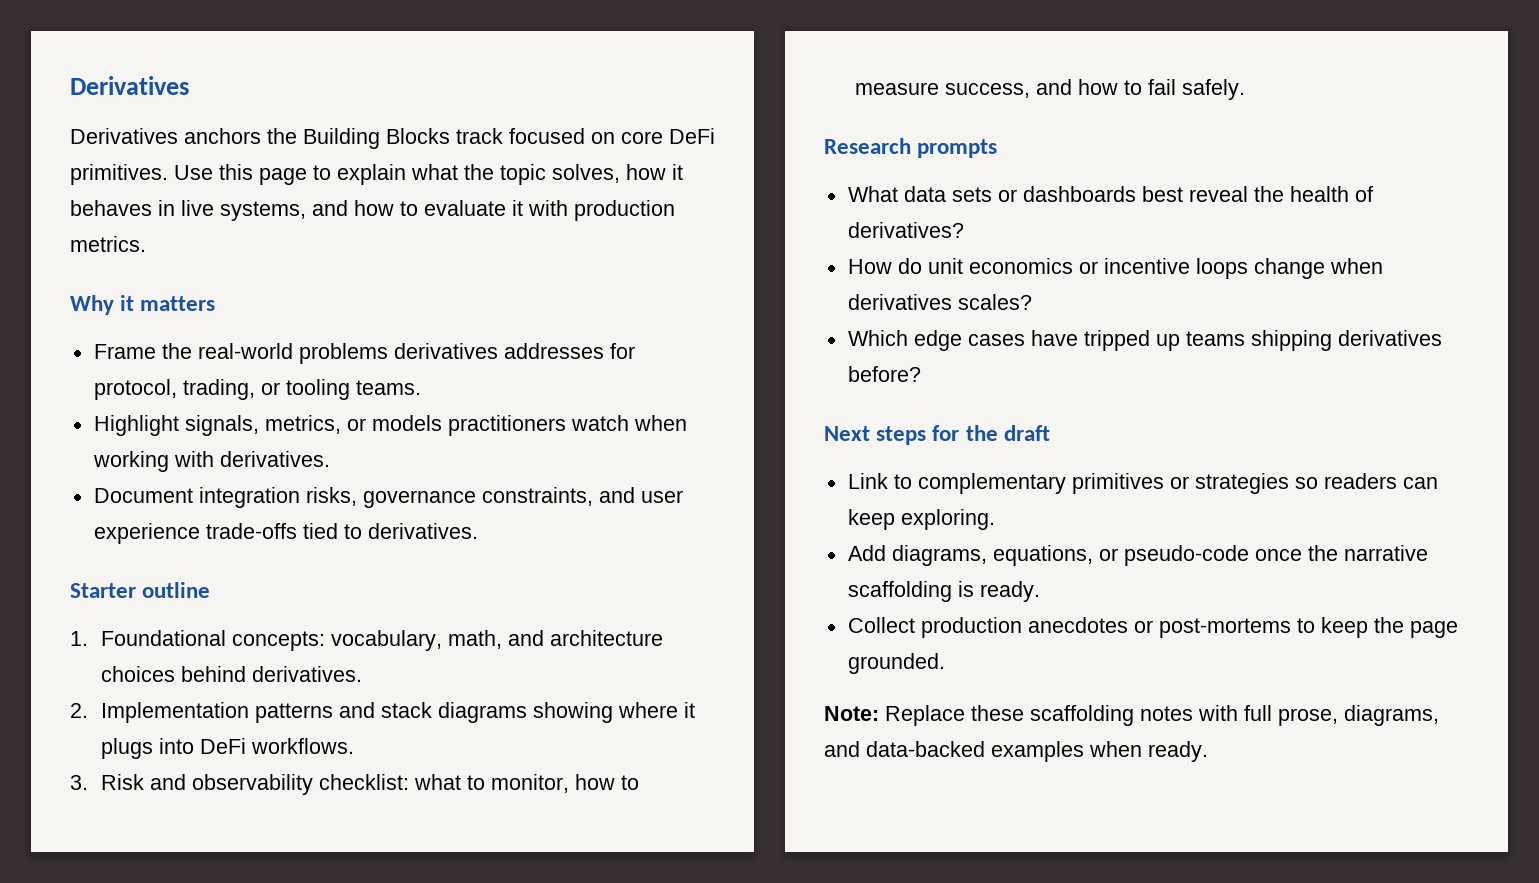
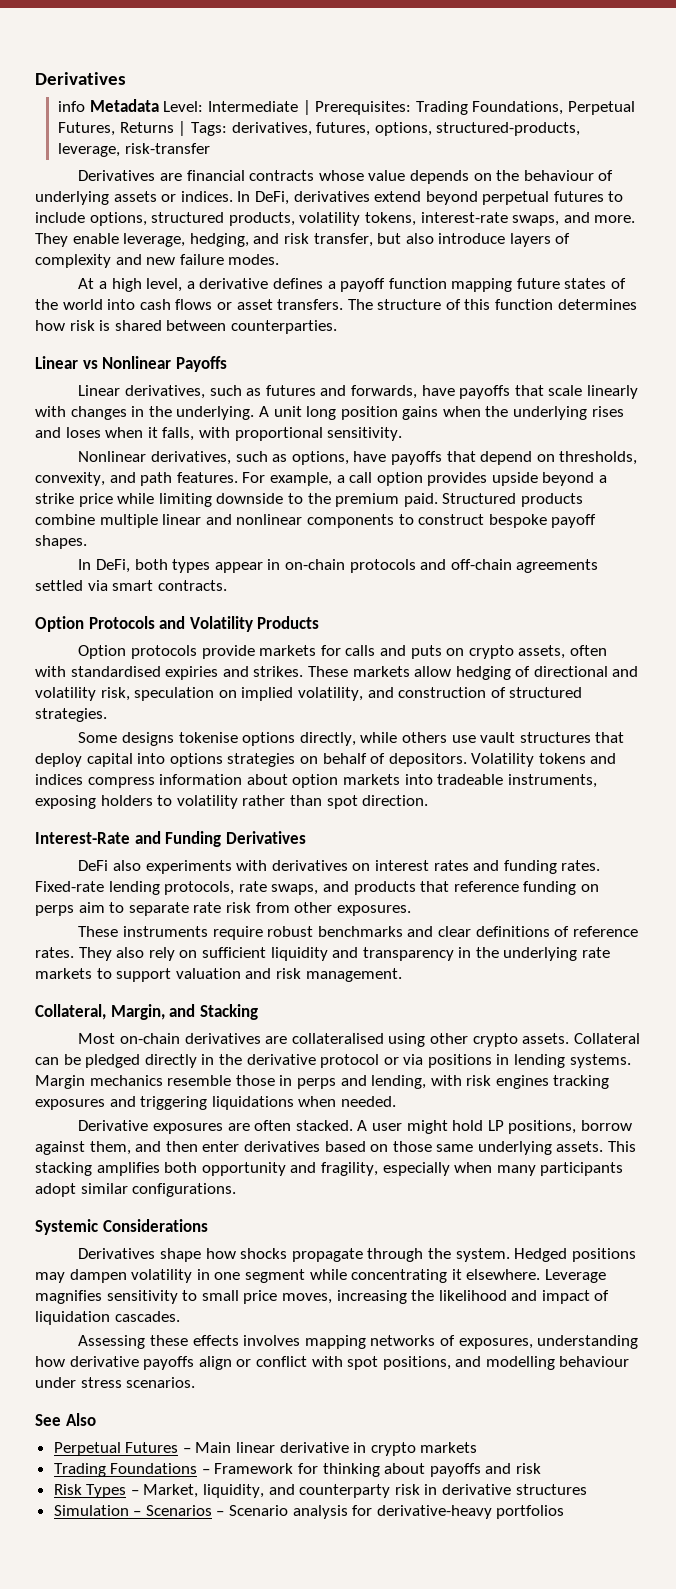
[70,76,189,95] [70,128,715,149] [70,164,683,185] [70,200,675,221] [70,236,146,252] [70,295,216,315] [93,343,635,364] [93,379,421,400] [93,415,687,436] [92,451,330,472] [93,487,683,508] [93,523,478,544] [70,582,211,598] [70,630,663,651] [100,666,362,682] [70,702,695,723] [100,738,354,759] [70,774,639,795] [854,79,1245,100] [824,138,998,158] [847,186,1373,202] [847,222,964,238] [847,258,1383,279] [847,294,1032,310] [847,330,1442,351] [847,366,921,382] [824,425,1050,445] [847,473,1438,494] [847,509,995,530] [847,545,1428,566] [847,581,1040,602] [847,617,1458,638] [847,653,945,674] [824,705,1439,726] [824,741,1208,762] Derivatives // Derivatives anchors the Building Blocks track focused on core DeFi primitives. Use this page to explain what the topic solves, how it behaves in live systems, and how to evaluate it with production metrics. // Why it matters // Frame the real-world problems derivatives addresses for protocol, trading, or tooling teams. // Highlight signals, metrics, or models practitioners watch when working with derivatives. // Document integration risks, governance constraints, and user experience trade-offs tied to derivatives. // Starter outline // 1. Foundational concepts: vocabulary, math, and architecture choices behind derivatives. // 2. Implementation patterns and stack diagrams showing where it plugs into DeFi workflows. // 3. Risk and observability checklist: what to monitor, how to measure success, and how to fail safely. // Research prompts // What data sets or dashboards best reveal the health of derivatives? // How do unit economics or incentive loops change when derivatives scales? // Which edge cases have tripped up teams shipping derivatives before? // Next steps for the draft // Link to complementary primitives or strategies so readers can keep exploring. // Add diagrams, equations, or pseudo-code once the narrative scaffolding is ready. // Collect production anecdotes or post-mortems to keep the page grounded. // Note: Replace these scaffolding notes with full prose, diagrams, and data-backed examples when ready. -> [35,72,126,85] [58,99,635,115] [58,121,581,136] [58,143,210,157] [78,170,614,184] [35,191,624,205] [35,212,636,226] [35,233,571,247] [35,254,280,268] [78,278,627,292] [35,299,637,310] [35,320,337,334] [35,356,227,372] [78,385,638,399] [35,406,624,420] [35,427,403,441] [78,451,638,465] [35,472,608,486] [35,493,583,507] [35,514,597,528] [35,535,87,549] [78,559,599,573] [35,580,227,591] [35,616,320,632] [78,645,607,659] [35,666,639,680] [35,687,583,701] [35,708,107,722] [78,732,625,746] [35,753,617,767] [35,774,597,788] [35,795,429,809] [35,831,306,847] [78,860,601,874] [35,881,599,895] [35,902,411,916] [78,926,638,940] [35,947,611,961] [35,968,402,982] [35,1004,258,1020] [78,1033,640,1047] [35,1054,631,1068] [35,1075,610,1089] [35,1096,396,1110] [78,1120,632,1134] [35,1141,637,1155] [35,1162,624,1176] [35,1183,237,1197] [35,1219,208,1235] [78,1248,636,1262] [35,1269,606,1283] [35,1290,610,1304] [35,1311,180,1325] [78,1335,639,1349] [35,1356,630,1370] [35,1377,196,1388] [35,1413,96,1426] [53,1442,478,1456] [53,1463,542,1477] [53,1484,587,1498] [53,1505,565,1519] Derivatives // info Metadata Level: Intermediate | Prerequisites: Trading Foundations, Perpetual Futures, Returns | Tags: derivatives, futures, options, structured-products, leverage, risk-transfer // Derivatives are financial contracts whose value depends on the behaviour of underlying assets or indices. In DeFi, derivatives extend beyond perpetual futures to include options, structured products, volatility tokens, interest-rate swaps, and more. They enable leverage, hedging, and risk transfer, but also introduce layers of complexity and new failure modes. // At a high level, a derivative defines a payoff function mapping future states of the world into cash flows or asset transfers. The structure of this function determines how risk is shared between counterparties. // Linear vs Nonlinear Payoffs // Linear derivatives, such as futures and forwards, have payoffs that scale linearly with changes in the underlying. A unit long position gains when the underlying rises and loses when it falls, with proportional sensitivity. // Nonlinear derivatives, such as options, have payoffs that depend on thresholds, convexity, and path features. For example, a call option provides upside beyond a strike price while limiting downside to the premium paid. Structured products combine multiple linear and nonlinear components to construct bespoke payoff shapes. // In DeFi, both types appear in on-chain protocols and off-chain agreements settled via smart contracts. // Option Protocols and Volatility Products // Option protocols provide markets for calls and puts on crypto assets, often with standardised expiries and strikes. These markets allow hedging of directional and volatility risk, speculation on implied volatility, and construction of structured strategies. // Some designs tokenise options directly, while others use vault structures that deploy capital into options strategies on behalf of depositors. Volatility tokens and indices compress information about option markets into tradeable instruments, exposing holders to volatility rather than spot direction. // Interest-Rate and Funding Derivatives // DeFi also experiments with derivatives on interest rates and funding rates. Fixed-rate lending protocols, rate swaps, and products that reference funding on perps aim to separate rate risk from other exposures. // These instruments require robust benchmarks and clear definitions of reference rates. They also rely on sufficient liquidity and transparency in the underlying rate markets to support valuation and risk management. // Collateral, Margin, and Stacking // Most on-chain derivatives are collateralised using other crypto assets. Collateral can be pledged directly in the derivative protocol or via positions in lending systems. Margin mechanics resemble those in perps and lending, with risk engines tracking exposures and triggering liquidations when needed. // Derivative exposures are often stacked. A user might hold LP positions, borrow against them, and then enter derivatives based on those same underlying assets. This stacking amplifies both opportunity and fragility, especially when many participants adopt similar configurations. // Systemic Considerations // Derivatives shape how shocks propagate through the system. Hedged positions may dampen volatility in one segment while concentrating it elsewhere. Leverage magnifies sensitivity to small price moves, increasing the likelihood and impact of liquidation cascades. // Assessing these effects involves mapping networks of exposures, understanding how derivative payoffs align or conflict with spot positions, and modelling behaviour under stress scenarios. // See Also // Perpetual Futures – Main linear derivative in crypto markets // Trading Foundations – Framework for thinking about payoffs and risk // Risk Types – Market, liquidity, and counterparty risk in derivative structures // Simulation – Scenarios – Scenario analysis for derivative-heavy portfolios

